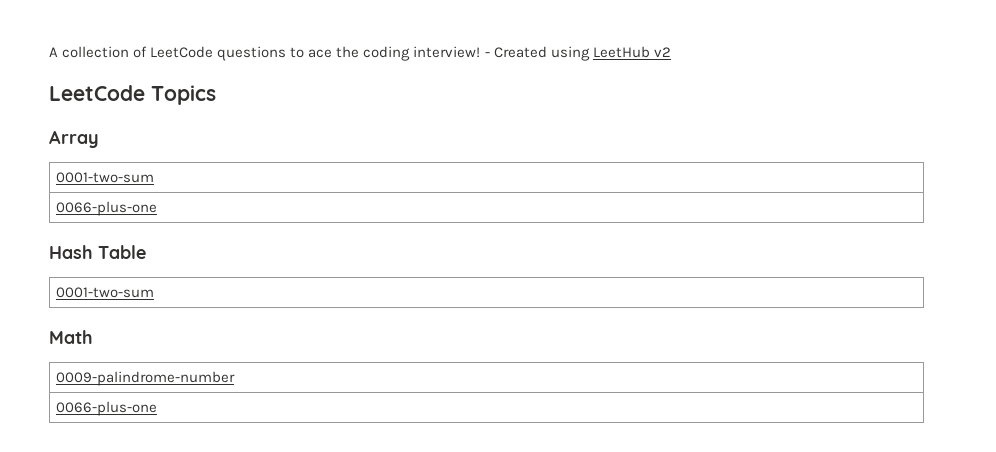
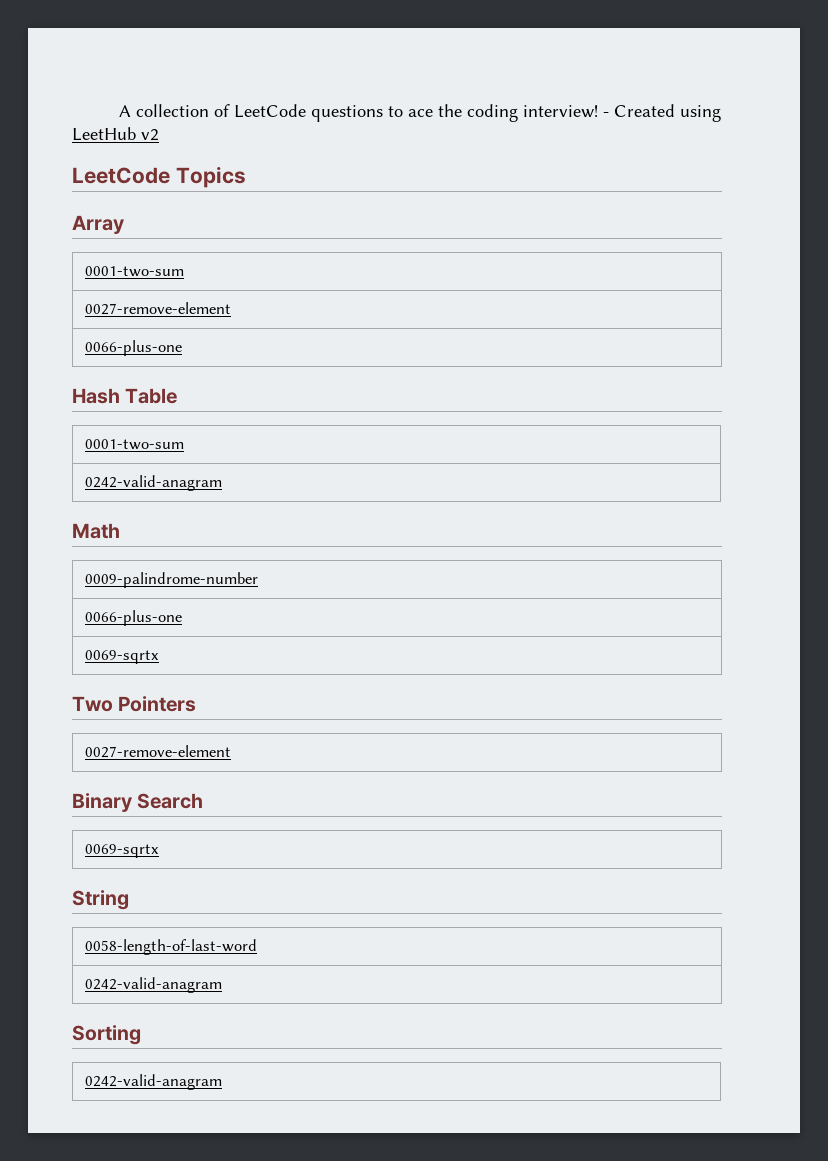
(155, 177) none -> [85,302,232,315] // 0027-remove-element
(155, 292) none -> [85,475,223,491] // 0242-valid-anagram
(158, 408) none -> [85,650,160,664] [72,696,197,712] [85,745,232,758] [72,793,204,812] [85,844,160,858] [72,890,129,910] [85,939,258,955] [85,977,223,993] [72,1025,141,1045] [85,1074,223,1090] // 0069-sqrtx // Two Pointers // 0027-remove-element // Binary Search // 0069-sqrtx // String // 0058-length-of-last-word // 0242-valid-anagram // Sorting // 0242-valid-anagram

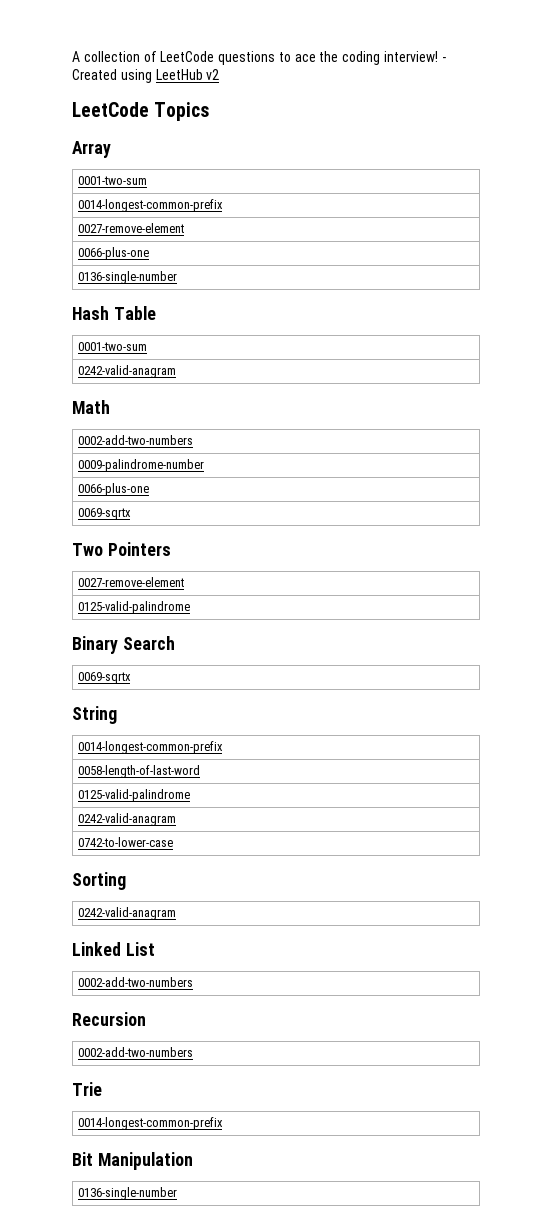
(185, 271) none -> [78,199,224,212] // 0014-longest-common-prefix
(183, 348) none -> [78,271,178,284] // 0136-single-number
(120, 531) none -> [78,435,194,445] // 0002-add-two-numbers
(232, 751) none -> [78,601,191,614] // 0125-valid-palindrome
(129, 900) none -> [78,741,224,754] // 0014-longest-common-prefix
[85,977,223,993] // 0242-valid-anagram -> [78,789,191,802] [78,813,177,826] [78,837,174,847] // 0125-valid-palindrome // 0242-valid-anagram // 0742-to-lower-case
(223, 1082) none -> [72,942,155,956] [78,977,194,987] [72,1012,146,1026] [78,1047,194,1057] [72,1082,102,1096] [78,1117,224,1130] [72,1152,193,1170] [78,1187,178,1200] // Linked List // 0002-add-two-numbers // Recursion // 0002-add-two-numbers // Trie // 0014-longest-common-prefix // Bit Manipulation // 0136-single-number

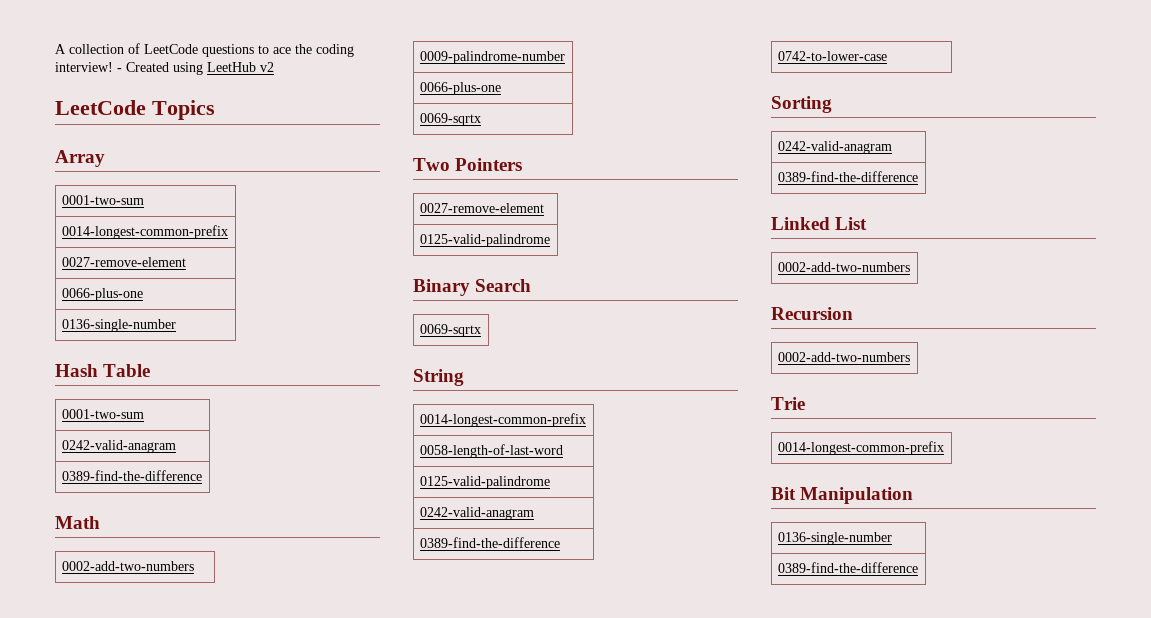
(177, 371) none -> [61,470,202,481] // 0389-find-the-difference
(177, 819) none -> [419,537,560,548] // 0389-find-the-difference
(177, 913) none -> [777,171,918,182] // 0389-find-the-difference
(178, 1193) none -> [777,562,918,573] // 0389-find-the-difference

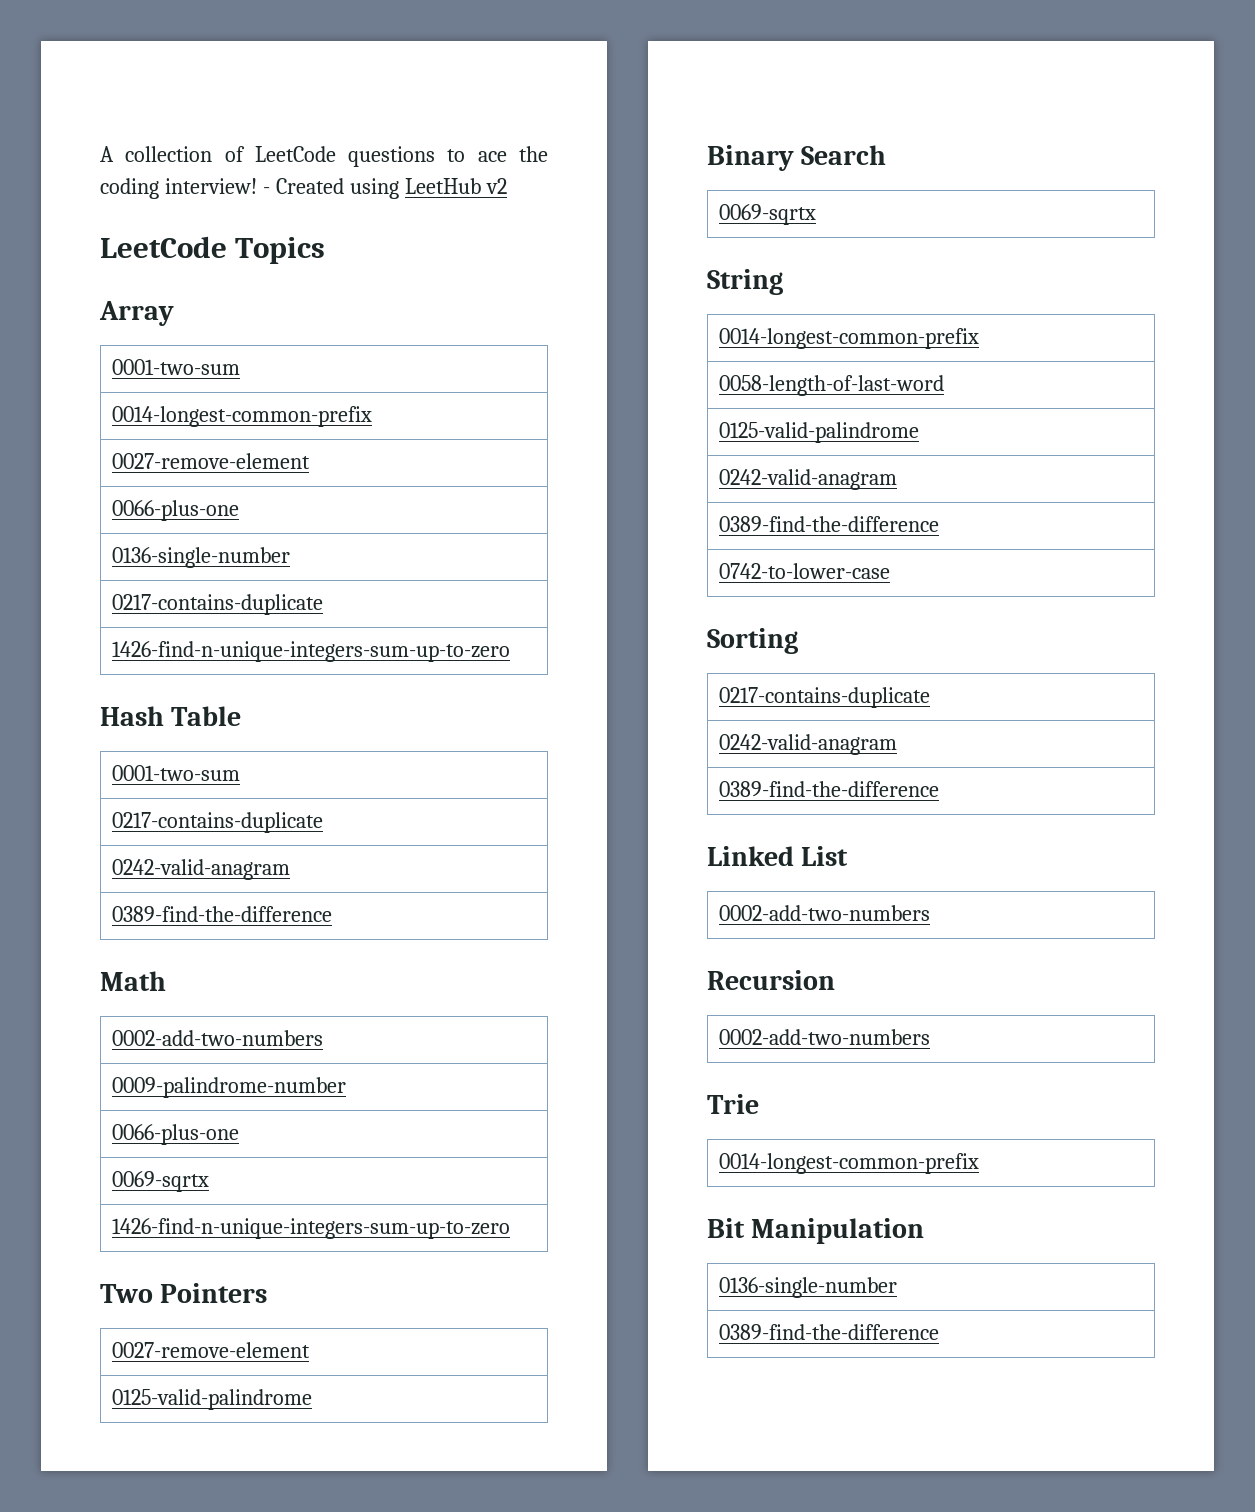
(176, 325) none -> [111,594,323,615] [111,641,510,662] // 0217-contains-duplicate // 1426-find-n-unique-integers-sum-up-to-zero
(144, 414) none -> [111,812,323,833] // 0217-contains-duplicate
(481, 119) none -> [111,1218,510,1239] // 1426-find-n-unique-integers-sum-up-to-zero
(832, 104) none -> [718,687,930,708] // 0217-contains-duplicate

